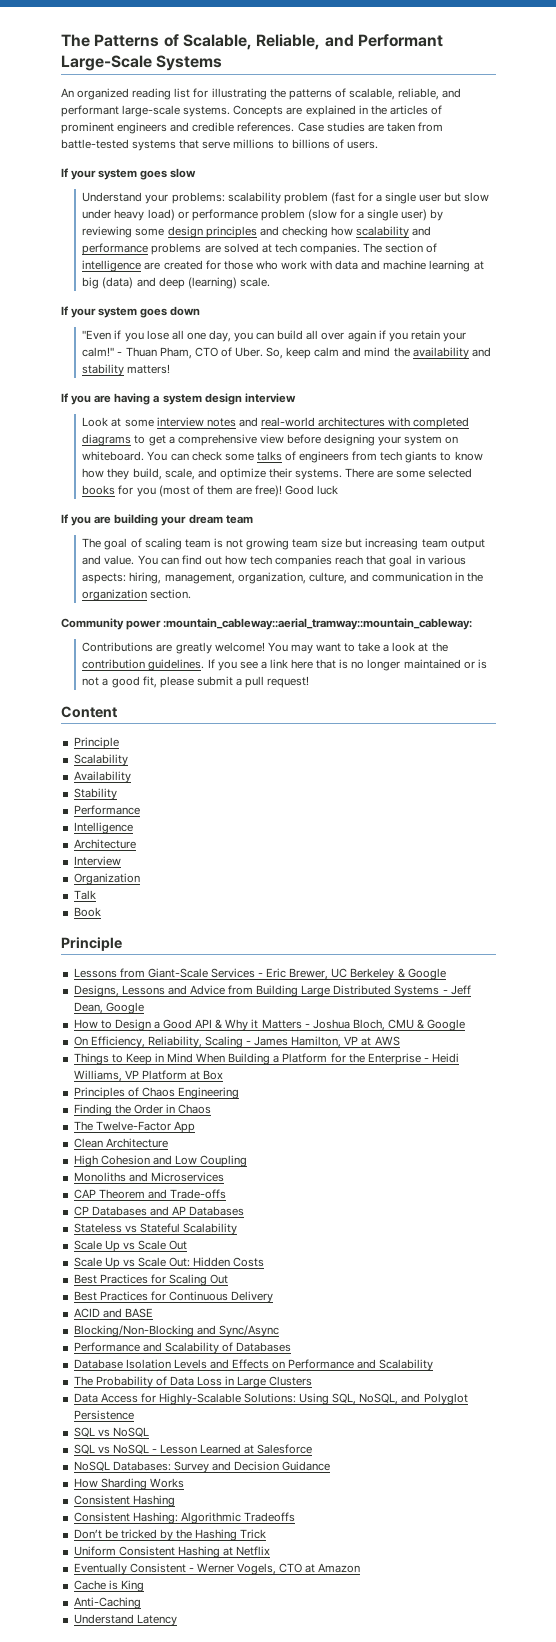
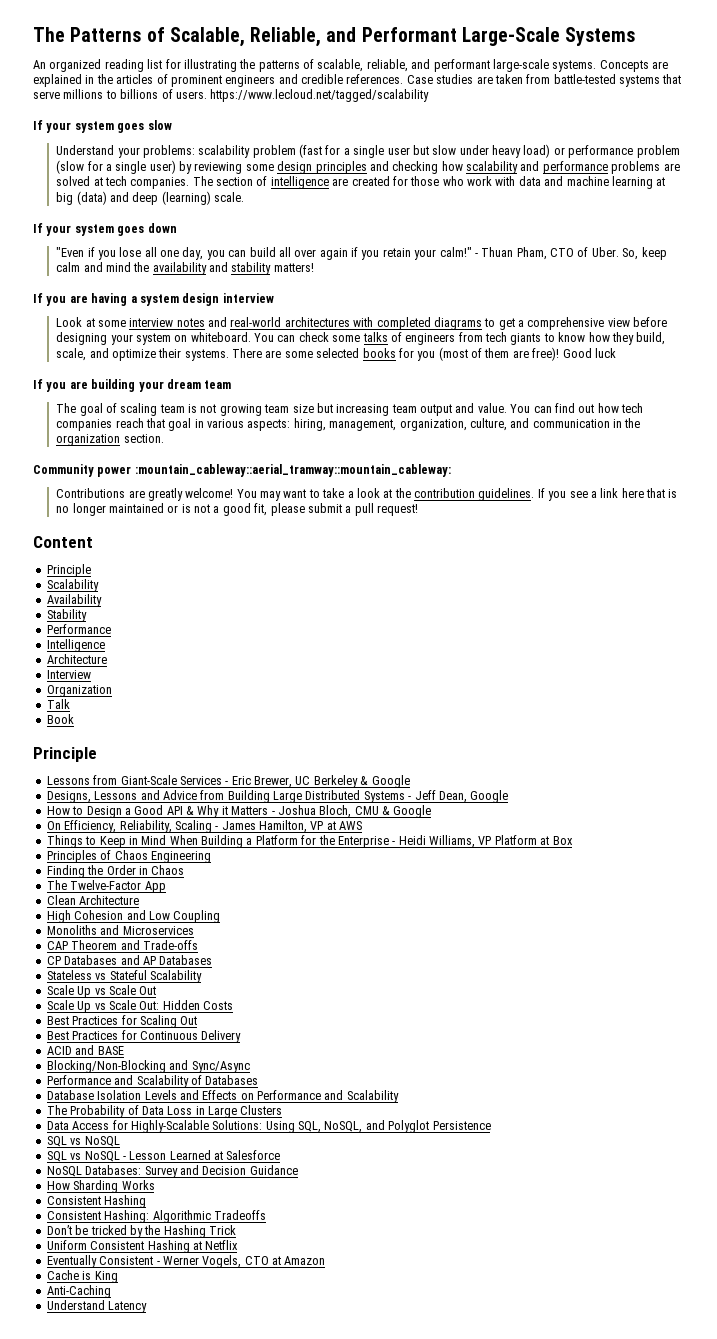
(378, 145) none -> [210,89,430,102] https://www.lecloud.net/tagged/scalability

